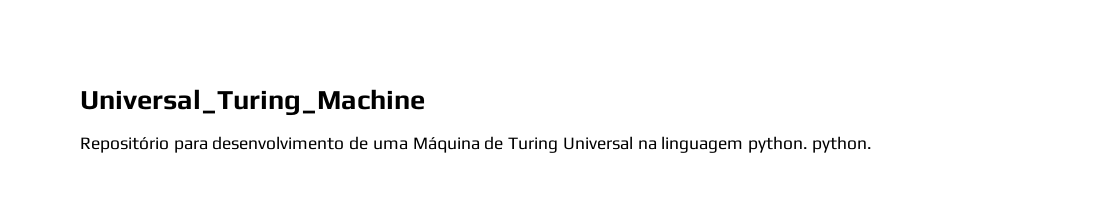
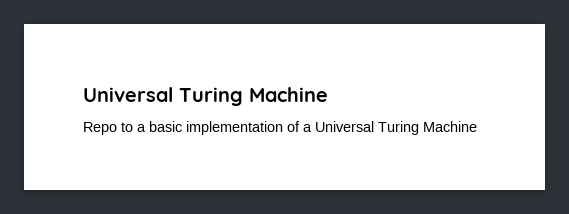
[80,89,425,116] [80,136,871,153] Universal_Turing_Machine // Repositório para desenvolvimento de uma Máquina de Turing Universal na linguagem python. python. -> [83,87,328,106] [83,121,477,135] Universal Turing Machine // Repo to a basic implementation of a Universal Turing Machine

